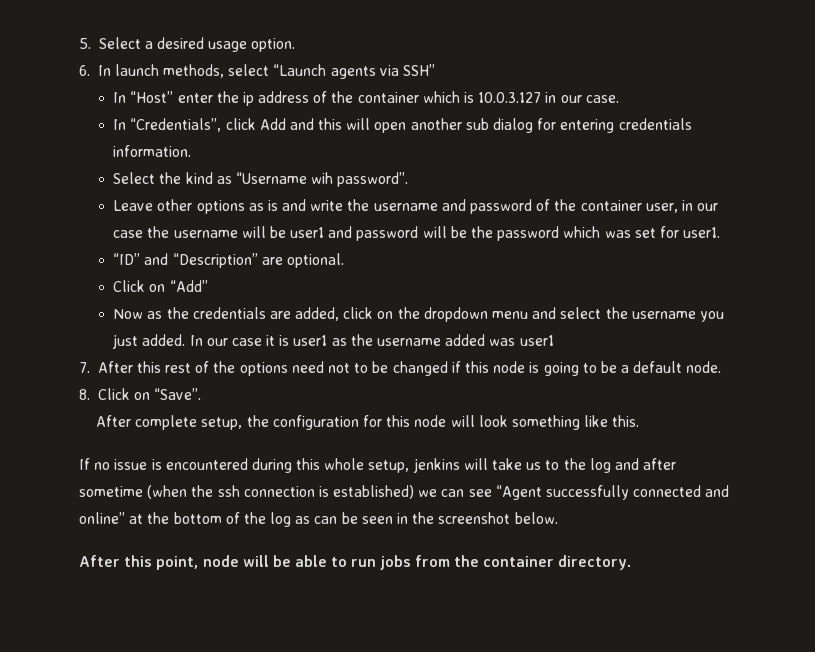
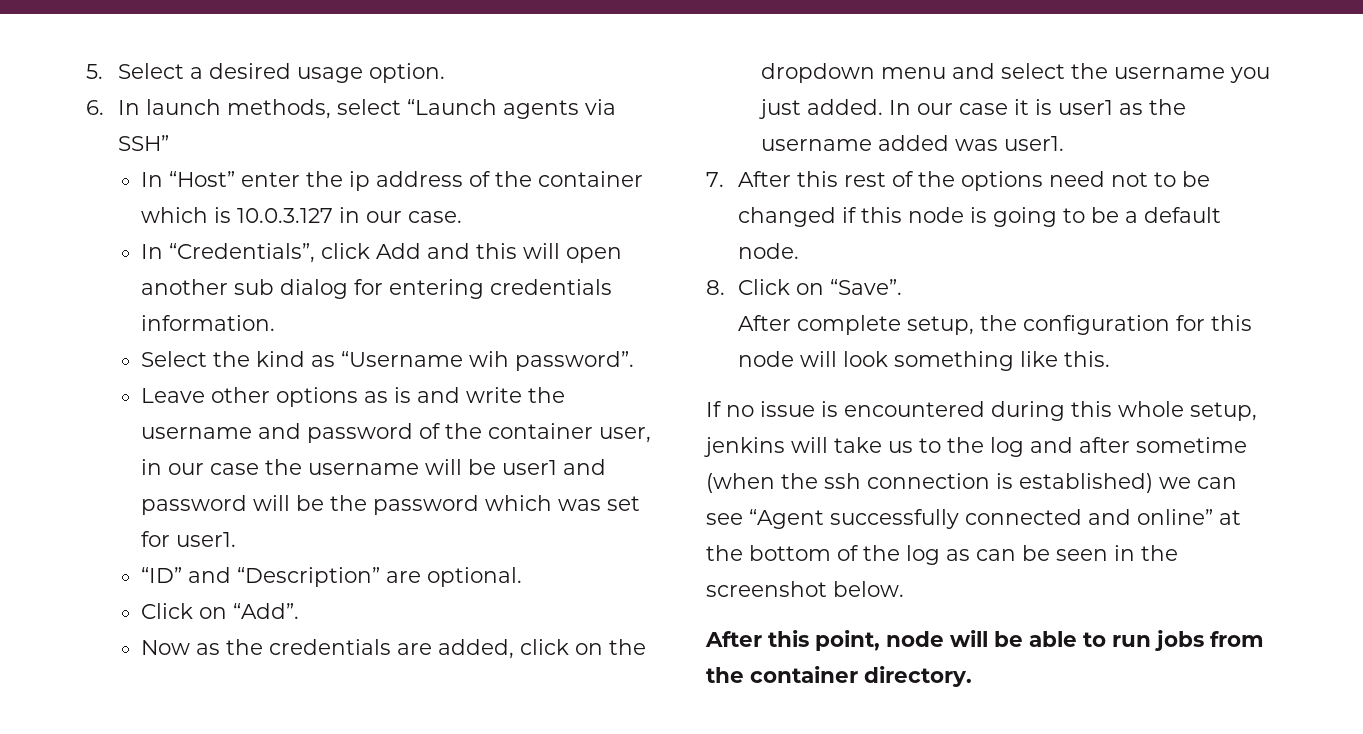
[169,280,208,292] “Add” -> [233,603,300,619] “Add”.
[519,335,554,346] user1 -> [1004,136,1065,151] user1.

